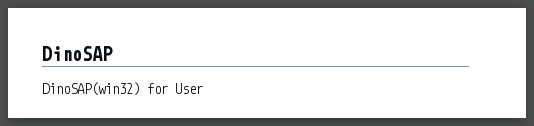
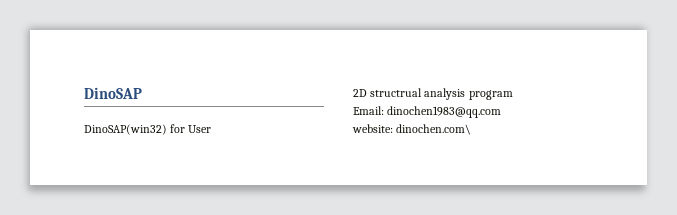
(203, 88) none -> [353,88,513,100] [353,106,502,118] [352,124,472,135] // 2D structrual analysis program // Email: dinochen1983@qq.com // website: dinochen.com\

